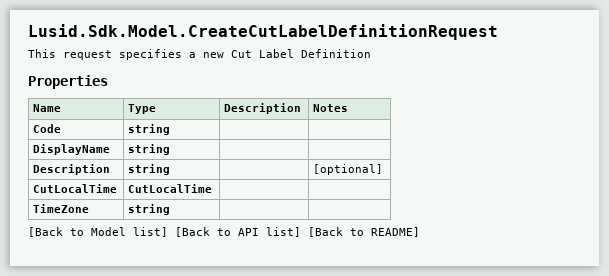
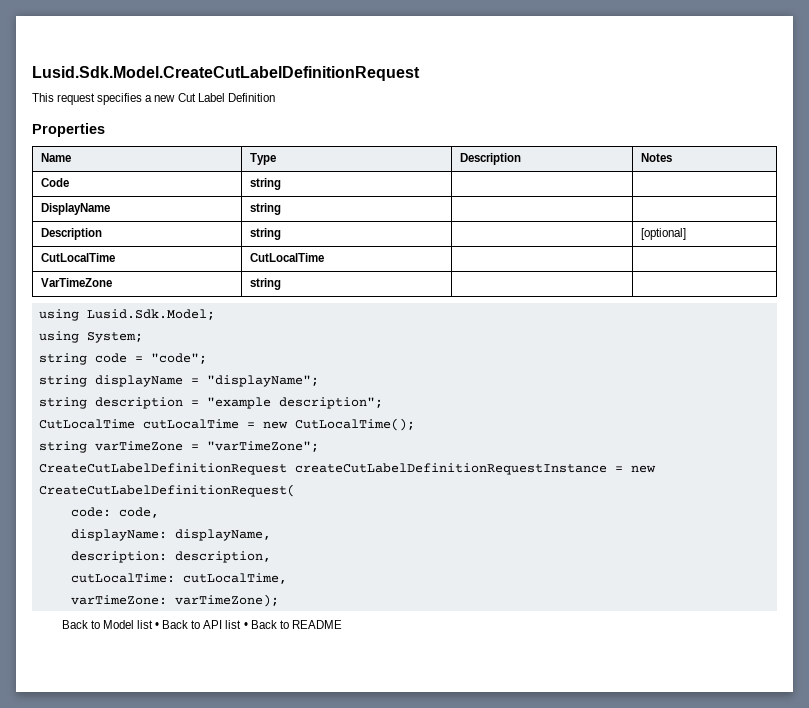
[33,204,90,213] [128,204,171,215] [28,227,420,237] TimeZone | string | | // [Back to Model list] [Back to API list] [Back to README] -> [40,278,112,287] [249,278,281,290] [38,309,215,321] [38,331,143,343] [38,353,207,365] [38,375,319,387] [38,397,383,409] [38,418,415,431] [38,441,319,453] [38,463,656,475] [38,484,295,497] [70,507,159,518] [70,529,271,541] [70,551,271,563] [70,573,287,584] [70,594,279,607] [61,620,342,629] VarTimeZone | string | | // using Lusid.Sdk.Model; // using System; // string code = "code"; // string displayName = "displayName"; // string description = "example description"; // CutLocalTime cutLocalTime = new CutLocalTime(); // string varTimeZone = "varTimeZone"; // CreateCutLabelDefinitionRequest createCutLabelDefinitionRequestInstance = new CreateCutLabelDefinitionRequest( // code: code, // displayName: displayName, // description: description, // cutLocalTime: cutLocalTime, // varTimeZone: varTimeZone); // Back to Model list • Back to API list • Back to README

